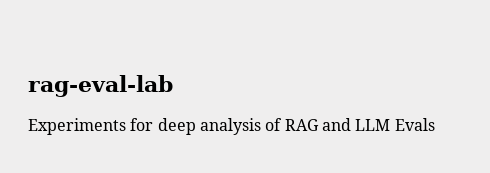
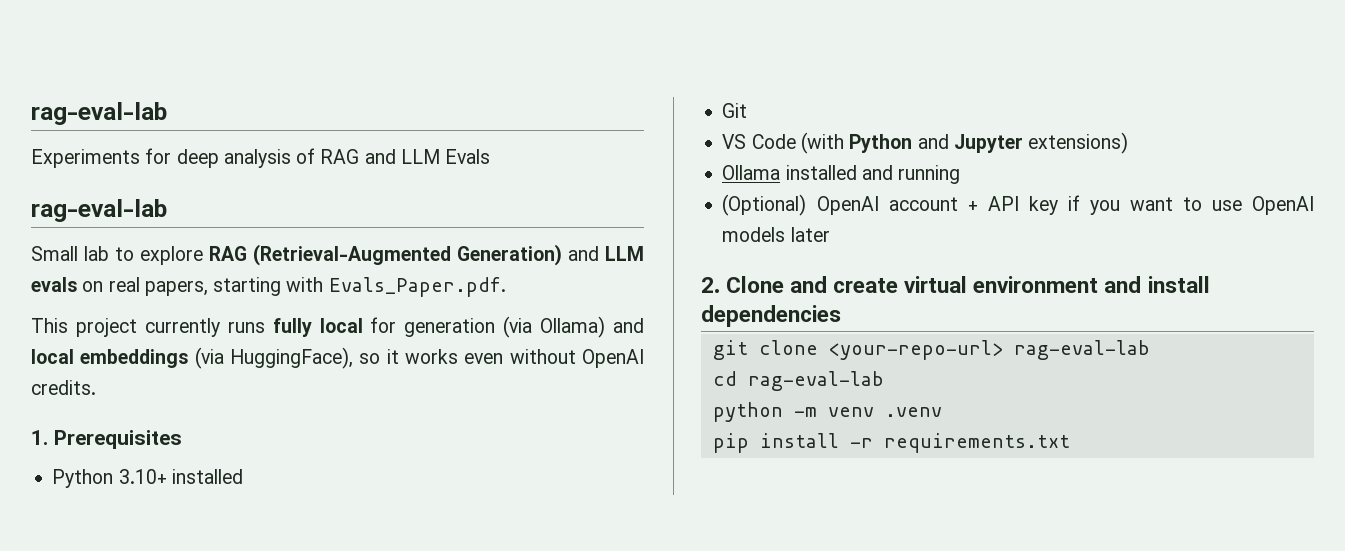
(435, 124) none -> [31,199,167,222] [31,244,644,266] [31,277,506,297] [31,316,644,338] [31,347,644,369] [31,380,96,395] [31,430,182,449] [52,469,243,488] [722,103,748,118] [722,132,1129,154] [722,165,961,184] [722,194,1314,216] [722,227,830,242] [701,276,1210,293] [701,305,841,327] [712,340,1150,360] [712,371,884,391] [712,402,942,422] [712,433,1070,453] // rag-eval-lab // Small lab to explore RAG (Retrieval-Augmented Generation) and LLM evals on real papers, starting with Evals_Paper.pdf. // This project currently runs fully local for generation (via Ollama) and local embeddings (via HuggingFace), so it works even without OpenAI credits. // 1. Prerequisites // Python 3.10+ installed // Git // VS Code (with Python and Jupyter extensions) // Ollama installed and running // (Optional) OpenAI account + API key if you want to use OpenAI models later // 2. Clone and create virtual environment and install dependencies // git clone <your-repo-url> rag-eval-lab // cd rag-eval-lab // python -m venv .venv // pip install -r requirements.txt

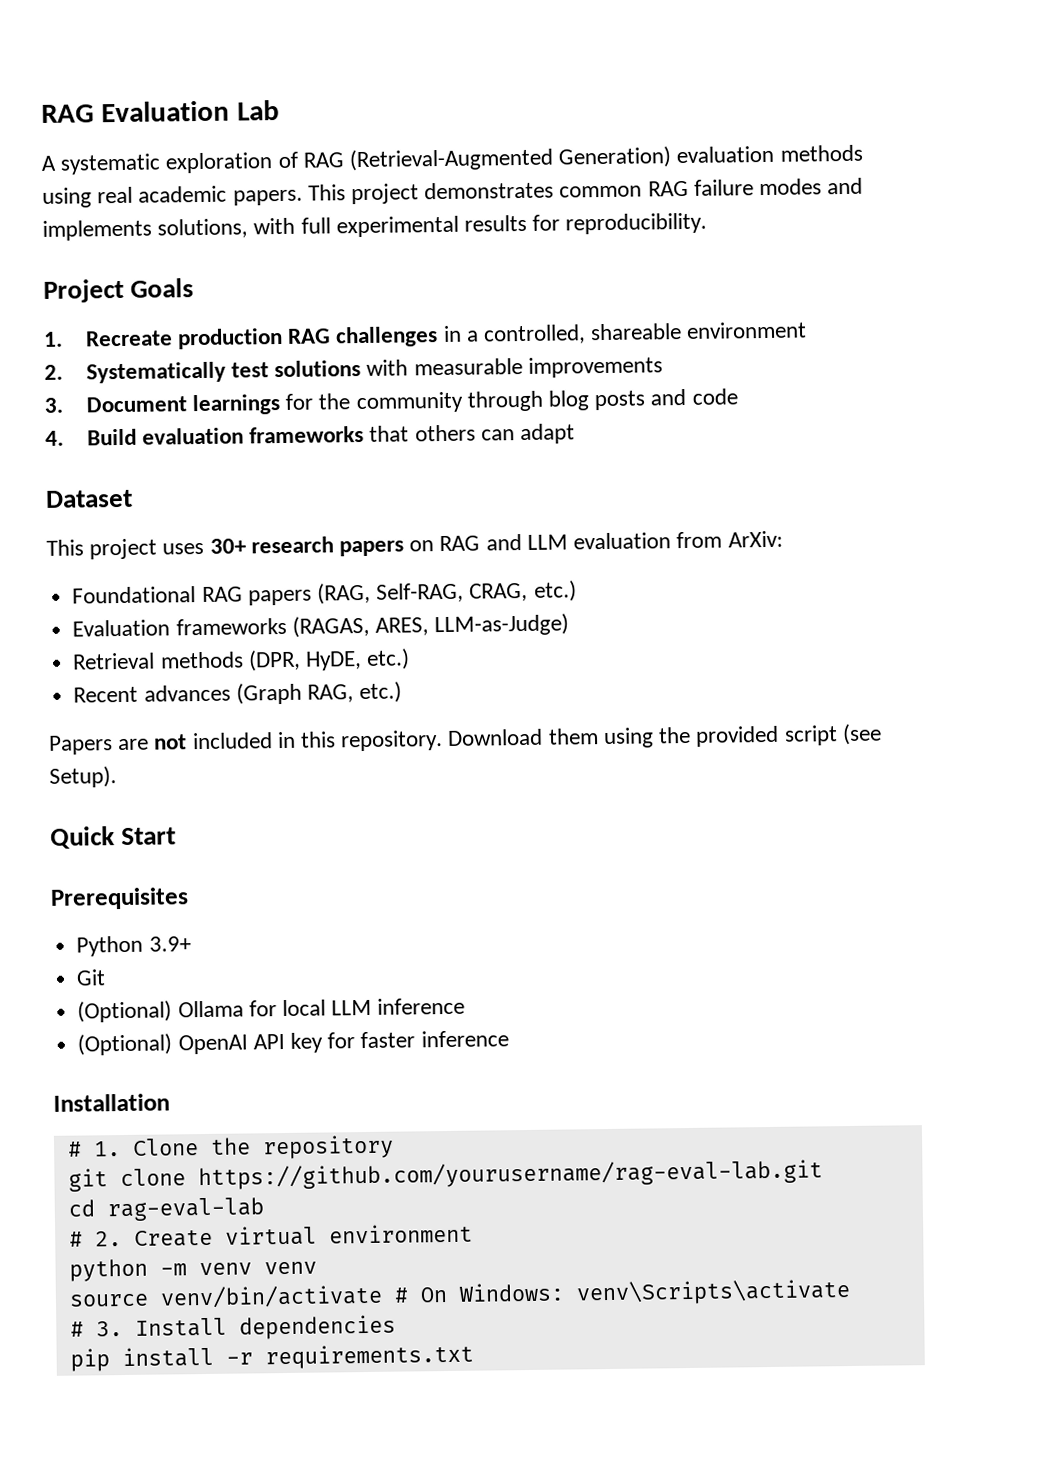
[31,102,167,125] [31,148,491,168] [31,199,167,222] [31,244,644,266] [31,277,506,297] [31,316,644,338] [31,347,644,369] [31,380,96,395] [31,430,48,445] rag-eval-lab // Experiments for deep analysis of RAG and LLM Evals // rag-eval-lab // Small lab to explore RAG (Retrieval-Augmented Generation) and LLM evals on real papers, starting with Evals_Paper.pdf. // This project currently runs fully local for generation (via Ollama) and local embeddings (via HuggingFace), so it works even without OpenAI credits. // 1. -> [41,99,280,123] [41,144,863,175] [42,177,864,208] [42,212,708,241] [43,278,195,303] [43,321,808,350] [44,356,663,384] [44,388,738,416] [45,423,576,446] [45,489,133,508] [46,530,783,560] [72,580,577,606] [72,613,570,638] [72,648,411,672] [73,681,403,705] [48,723,882,755] [49,766,117,788] [50,826,177,849] RAG Evaluation Lab // A systematic exploration of RAG (Retrieval-Augmented Generation) evaluation methods using real academic papers. This project demonstrates common RAG failure modes and implements solutions, with full experimental results for reproducibility. // Project Goals // 1. Recreate production RAG challenges in a controlled, shareable environment // 2. Systematically test solutions with measurable improvements // 3. Document learnings for the community through blog posts and code // 4. Build evaluation frameworks that others can adapt // Dataset // This project uses 30+ research papers on RAG and LLM evaluation from ArXiv: // Foundational RAG papers (RAG, Self-RAG, CRAG, etc.) // Evaluation frameworks (RAGAS, ARES, LLM-as-Judge) // Retrieval methods (DPR, HyDE, etc.) // Recent advances (Graph RAG, etc.) // Papers are not included in this repository. Download them using the provided script (see Setup). // Quick Start //
[118,469,243,484] 3.10+ installed -> [148,936,191,952] 3.9+
[722,132,1129,154] [722,165,961,184] [722,194,1314,216] [722,227,830,242] [701,276,1210,293] [701,305,841,327] VS Code (with Python and Jupyter extensions) // Ollama installed and running // (Optional) OpenAI account + API key if you want to use OpenAI models later // 2. Clone and create virtual environment and install dependencies -> [77,997,466,1023] [77,1030,509,1056] [53,1093,170,1112] [67,1134,394,1160] (Optional) Ollama for local LLM inference // (Optional) OpenAI API key for faster inference // Installation // # 1. Clone the repository
[828,340,1150,360] <your-repo-url> rag-eval-lab -> [197,1159,823,1191] https://github.com/yourusername/rag-eval-lab.git
[712,402,942,422] python -m venv .venv -> [68,1223,473,1247] [68,1258,317,1282] [68,1279,851,1309] [69,1314,396,1340] # 2. Create virtual environment // python -m venv venv // source venv/bin/activate # On Windows: venv\Scripts\activate // # 3. Install dependencies

